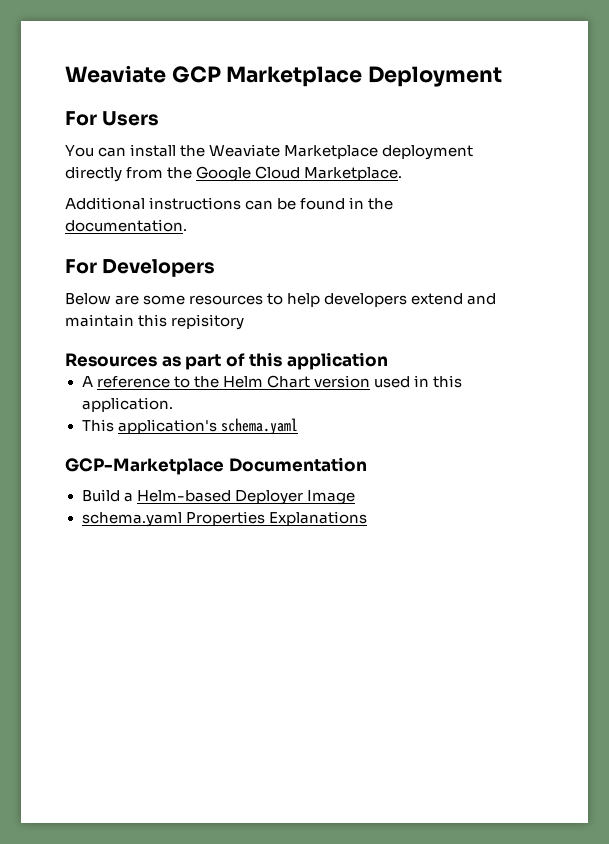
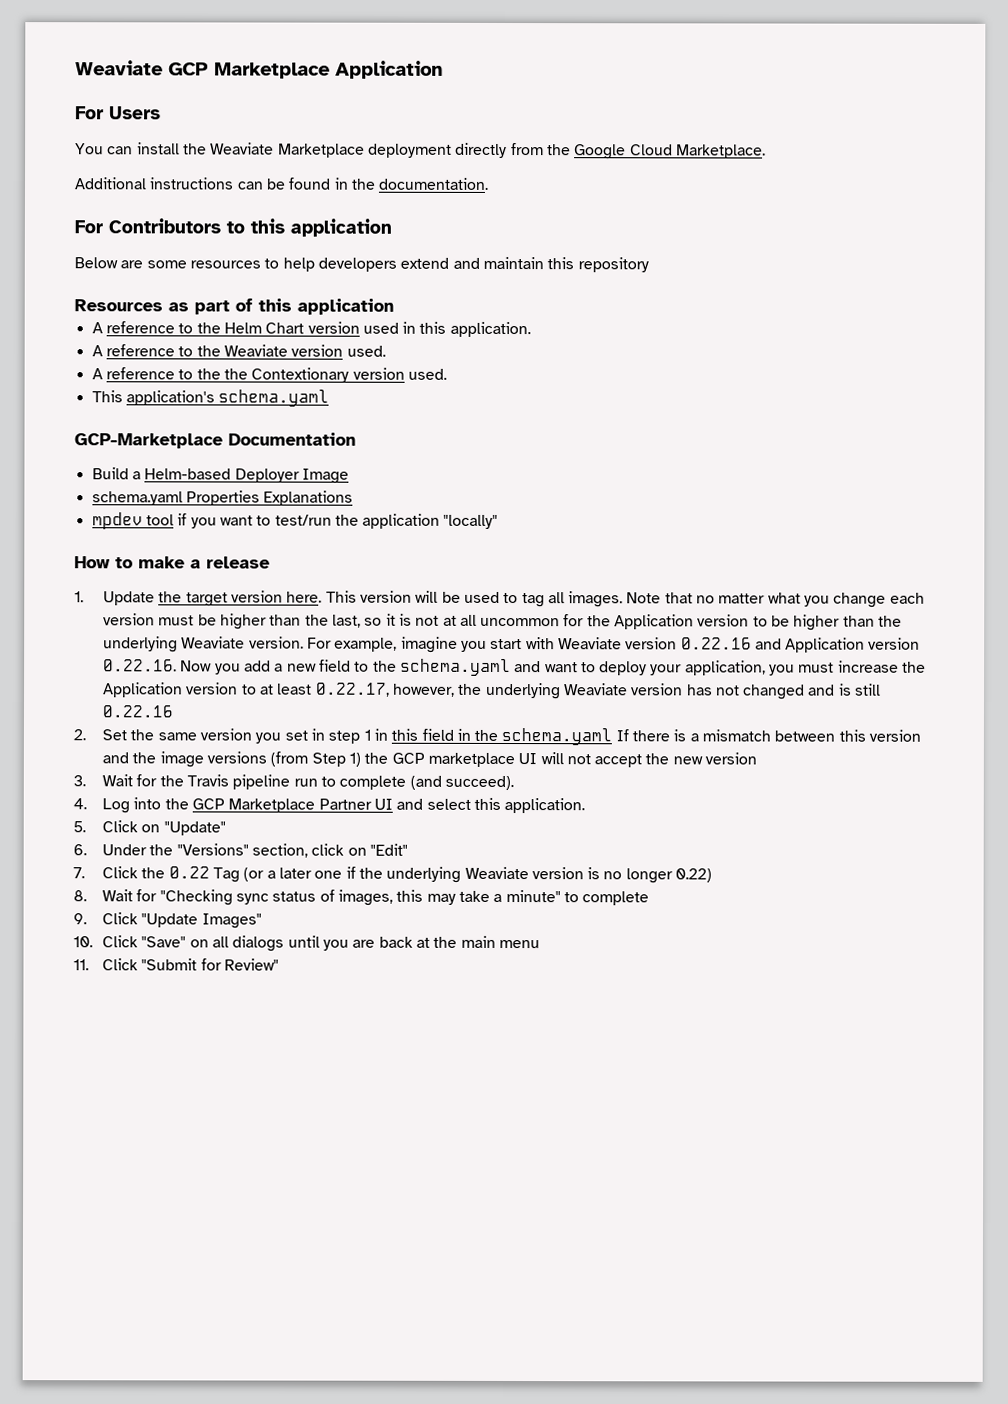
[368,66,503,87] Deployment -> [335,60,443,79] Application
[102,259,216,277] Developers -> [108,218,392,237] Contributors to this application
[171,314,245,330] repisitory -> [577,257,649,273] repository
(173, 404) none -> [91,344,386,357] [91,367,447,383] // A reference to the Weaviate version used. // A reference to the the Contextionary version used.
(367, 518) none -> [91,512,499,530] [74,556,270,569] [74,590,925,608] [102,613,903,631] [102,636,921,653] [102,658,927,677] [102,682,882,700] [101,705,173,718] [73,727,922,746] [101,751,758,768] [73,774,514,791] [73,797,586,814] [73,820,226,836] [73,843,408,858] [73,866,713,884] [73,889,650,906] [73,912,262,929] [73,935,540,952] [73,958,279,971] // mpdev tool if you want to test/run the application "locally" // How to make a release // 1. Update the target version here. This version will be used to tag all images. Note that no matter what you change each version must be higher than the last, so it is not at all uncommon for the Application version to be higher than the underlying Weaviate version. For example, imagine you start with Weaviate version 0.22.16 and Application version 0.22.16. Now you add a new field to the schema.yaml and want to deploy your application, you must increase the Application version to at least 0.22.17, however, the underlying Weaviate version has not changed and is still 0.22.16 // 2. Set the same version you set in step 1 in this field in the schema.yaml If there is a mismatch between this version and the image versions (from Step 1) the GCP marketplace UI will not accept the new version // 3. Wait for the Travis pipeline run to complete (and succeed). // 4. Log into the GCP Marketplace Partner UI and select this application. // 5. Click on "Update" // 6. Under the "Versions" section, click on "Edit" // 7. Click the 0.22 Tag (or a later one if the underlying Weaviate version is no longer 0.22) // 8. Wait for "Checking sync status of images, this may take a minute" to complete // 9. Click "Update Images" // 10. Click "Save" on all dialogs until you are back at the main menu // 11. Click "Submit for Review"

